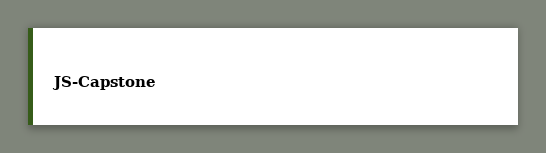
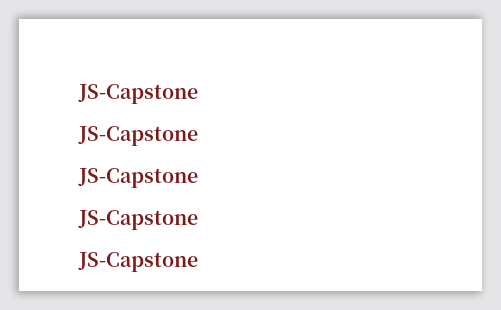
[52,76,156,90] JS-Capstone -> [78,84,198,104] [78,126,198,146] [78,168,198,188] [78,210,198,230] [78,252,198,272] JS-Capstone // JS-Capstone // JS-Capstone // JS-Capstone // JS-Capstone

